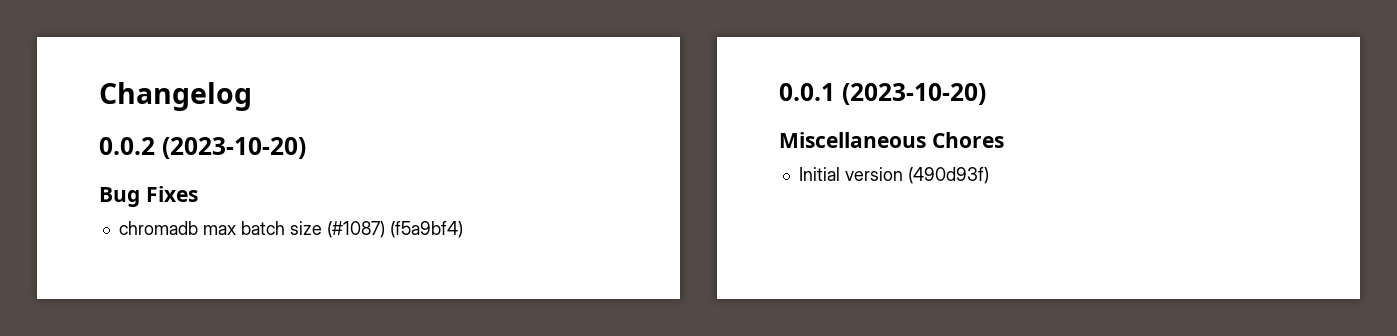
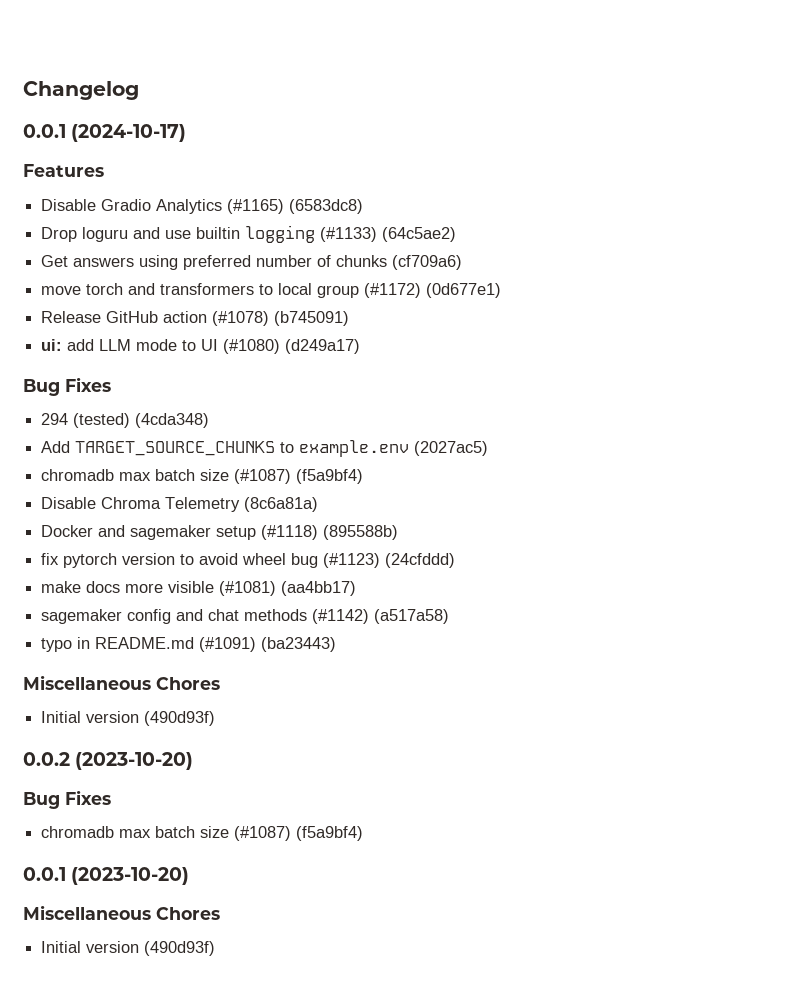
(252, 96) none -> [23,124,187,142] [23,164,104,177] [41,199,364,214] [41,225,457,243] [41,255,463,270] [41,283,502,298] [41,311,350,326] [41,339,361,354] [23,377,111,396] [41,413,210,428] [41,440,489,457] [41,469,364,484] [41,497,319,512] [41,525,399,540] [41,553,456,568] [41,581,357,596] [41,609,450,624] [41,637,337,652] [23,675,220,690] [41,711,216,726] // 0.0.1 (2024-10-17) // Features // Disable Gradio Analytics (#1165) (6583dc8) // Drop loguru and use builtin logging (#1133) (64c5ae2) // Get answers using preferred number of chunks (cf709a6) // move torch and transformers to local group (#1172) (0d677e1) // Release GitHub action (#1078) (b745091) // ui: add LLM mode to UI (#1080) (d249a17) // Bug Fixes // 294 (tested) (4cda348) // Add TARGET_SOURCE_CHUNKS to example.env (2027ac5) // chromadb max batch size (#1087) (f5a9bf4) // Disable Chroma Telemetry (8c6a81a) // Docker and sagemaker setup (#1118) (895588b) // fix pytorch version to avoid wheel bug (#1123) (24cfddd) // make docs more visible (#1081) (aa4bb17) // sagemaker config and chat methods (#1142) (a517a58) // typo in README.md (#1091) (ba23443) // Miscellaneous Chores // Initial version (490d93f)

